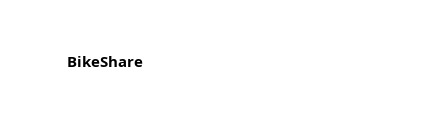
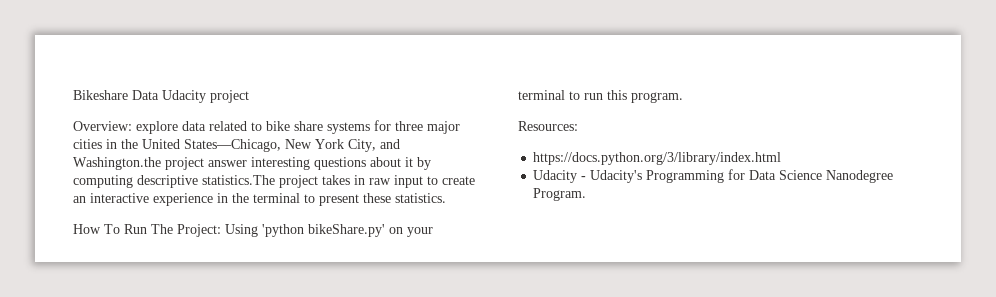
[67,56,143,67] BikeShare -> [73,90,249,103] [73,120,460,134] [73,139,400,152] [73,157,431,170] [73,175,475,188] [73,193,446,206] [73,224,433,237] [518,90,683,103] [518,121,578,131] [533,152,782,165] [533,169,894,183] [533,188,587,201] Bikeshare Data Udacity project // Overview: explore data related to bike share systems for three major cities in the United States—Chicago, New York City, and Washington.the project answer interesting questions about it by computing descriptive statistics.The project takes in raw input to create an interactive experience in the terminal to present these statistics. // How To Run The Project: Using 'python bikeShare.py' on your terminal to run this program. // Resources: // https://docs.python.org/3/library/index.html // Udacity - Udacity's Programming for Data Science Nanodegree Program.

